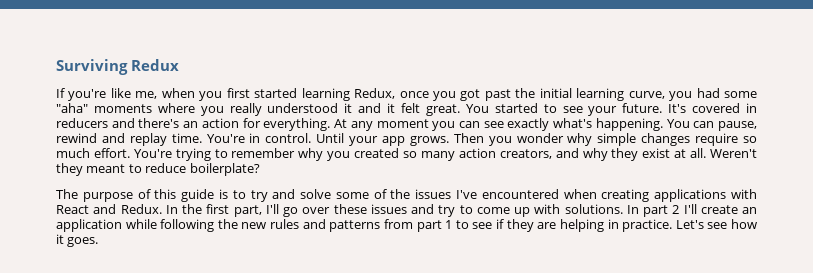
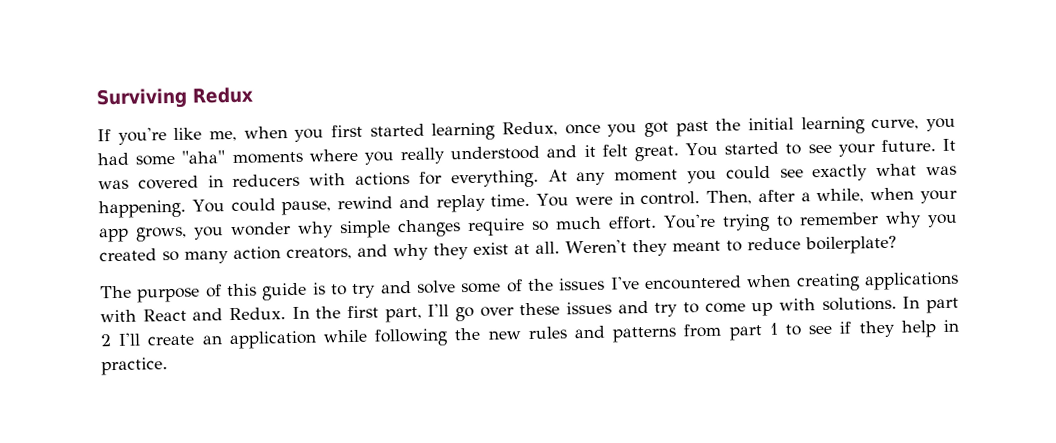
[344,103,353,113] it -> (541, 153) none
[668,104,687,113] It's -> [941,138,956,151] [98,179,129,190] It was
[111,118,239,128] and there's an action -> [309,171,411,186] with actions
[458,121,480,128] can -> [725,165,771,180] could
[553,118,593,128] what's -> [876,163,957,177] what was
[693,121,715,128] can -> [230,198,276,213] could
[206,133,484,146] You're in control. Until your app grows. Then -> [536,187,958,207] [99,226,188,243] You were in control. Then, after a while, when your app grows,
[537,219,757,232] [56,234,99,247] are helping in practice. Let's see how it goes. -> [900,319,960,338] [101,357,168,376] help in practice.

